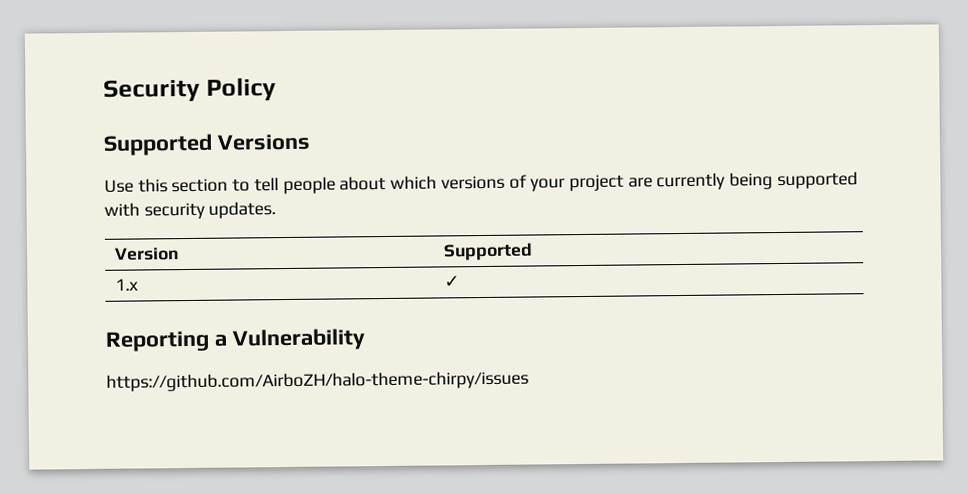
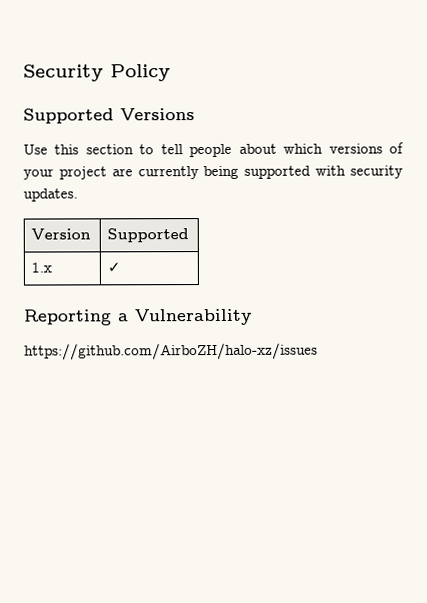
[106,370,529,392] https://github.com/AirboZH/halo-theme-chirpy/issues -> [24,342,318,361] https://github.com/AirboZH/halo-xz/issues

